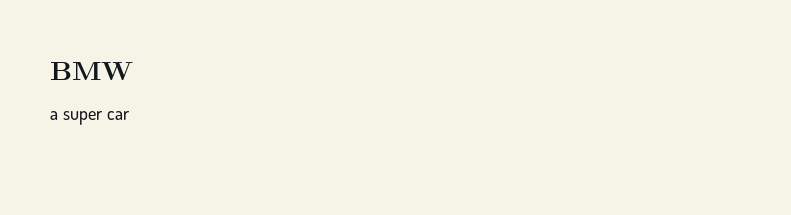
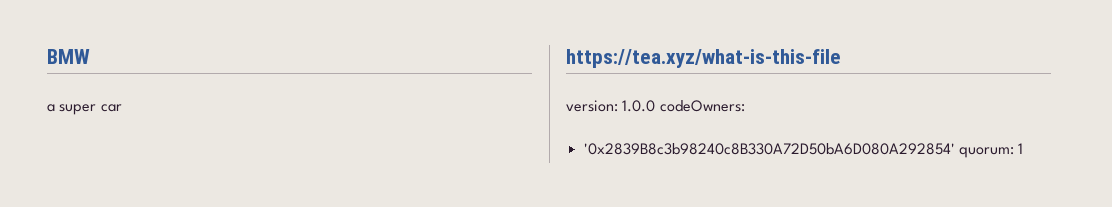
(130, 115) none -> [566,49,841,68] [566,100,745,112] [583,143,1024,158] // https://tea.xyz/what-is-this-file // version: 1.0.0 codeOwners: // '0x2839B8c3b98240c8B330A72D50bA6D080A292854' quorum: 1

